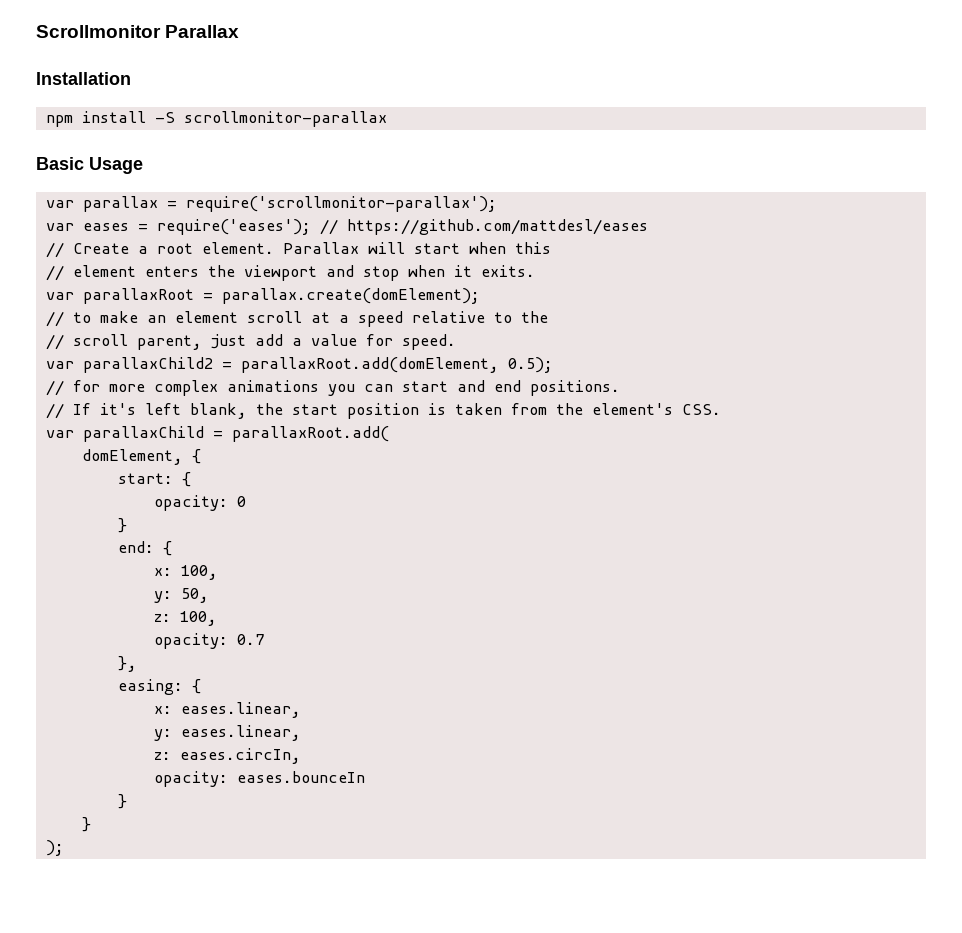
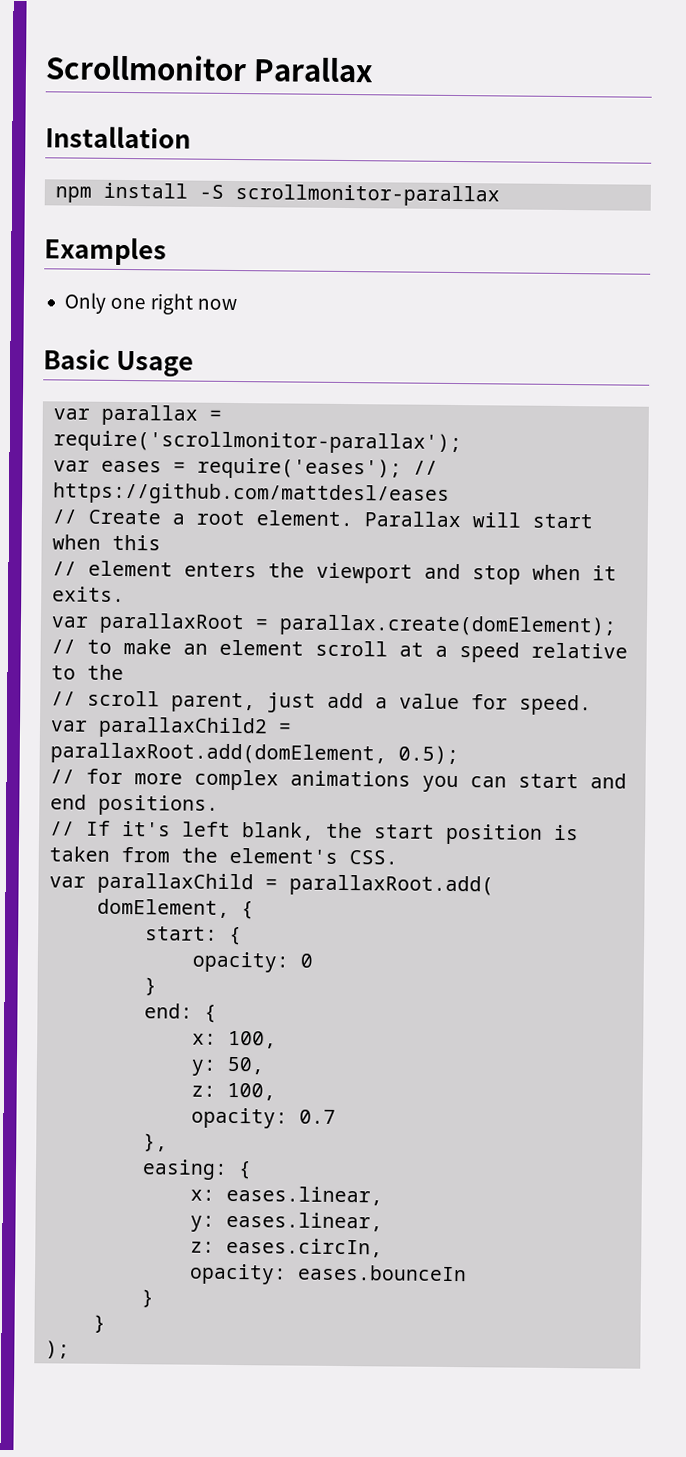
(387, 119) none -> [44,237,167,266] [63,292,238,315] // Examples // Only one right now

